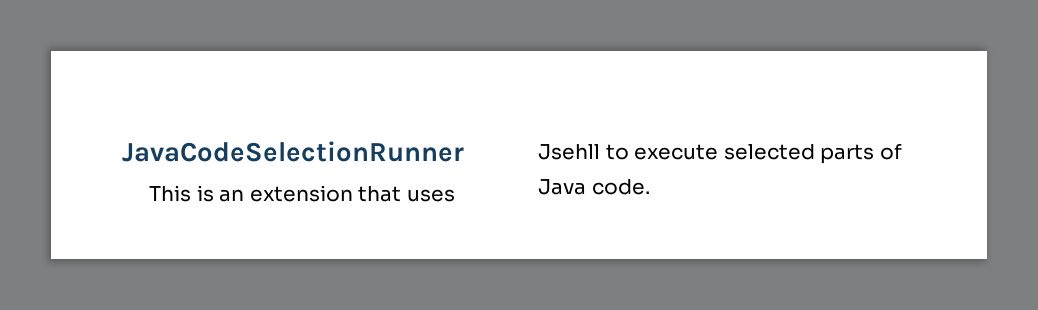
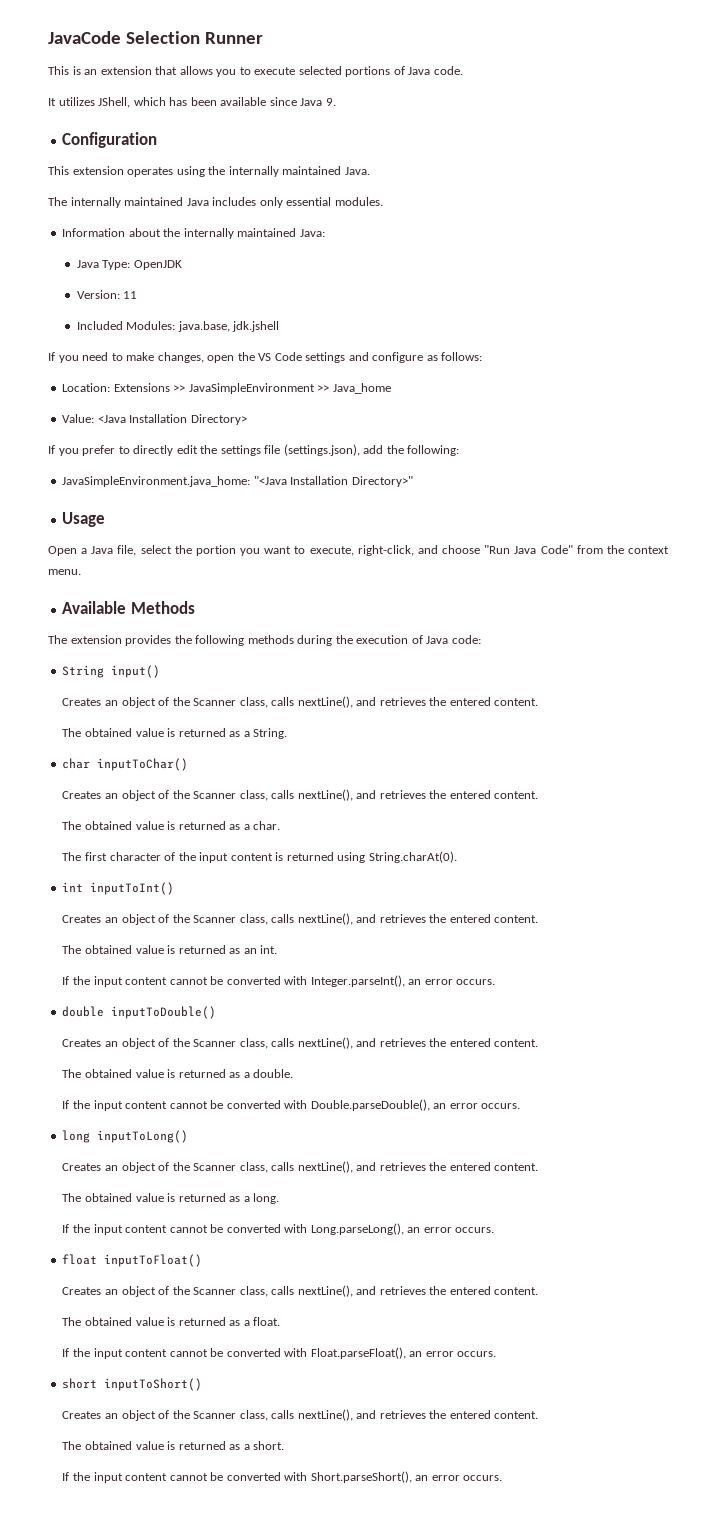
[122,141,464,162] JavaCodeSelectionRunner -> [48,31,263,44] JavaCode Selection Runner
[406,189,455,202] [538,144,600,160] uses Jsehll -> [179,66,237,77] allows you
[820,144,875,164] parts -> [345,66,391,77] portions
(650, 187) none -> [48,97,336,108] [62,132,158,148] [48,166,370,177] [48,197,383,208] [62,228,325,239] [76,260,182,270] [76,290,138,299] [76,321,280,332] [48,352,483,363] [62,383,391,394] [62,414,247,425] [48,444,460,456] [62,476,413,487] [62,512,106,527] [48,545,669,556] [48,569,81,575] [62,601,195,614] [48,635,481,646] [62,665,161,678] [62,696,539,708] [62,728,288,739] [62,758,189,771] [62,789,539,801] [62,821,281,830] [62,851,457,863] [62,882,175,895] [62,913,539,925] [62,945,278,954] [62,975,496,987] [62,1006,217,1019] [62,1037,539,1049] [62,1069,294,1078] [62,1099,521,1111] [62,1130,189,1143] [62,1161,539,1173] [62,1193,280,1204] [62,1223,495,1235] [62,1254,203,1267] [62,1285,539,1297] [62,1317,281,1326] [62,1347,497,1359] [62,1378,203,1391] [62,1409,539,1421] [62,1441,285,1450] [62,1471,503,1483] // It utilizes JShell, which has been available since Java 9. // Configuration // This extension operates using the internally maintained Java. // The internally maintained Java includes only essential modules. // Information about the internally maintained Java: // Java Type: OpenJDK // Version: 11 // Included Modules: java.base, jdk.jshell // If you need to make changes, open the VS Code settings and configure as follows: // Location: Extensions >> JavaSimpleEnvironment >> Java_home // Value: <Java Installation Directory> // If you prefer to directly edit the settings file (settings.json), add the following: // JavaSimpleEnvironment.java_home: "<Java Installation Directory>" // Usage // Open a Java file, select the portion you want to execute, right-click, and choose "Run Java Code" from the context menu. // Available Methods // The extension provides the following methods during the execution of Java code: // String input() // Creates an object of the Scanner class, calls nextLine(), and retrieves the entered content. // The obtained value is returned as a String. // char inputToChar() // Creates an object of the Scanner class, calls nextLine(), and retrieves the entered content. // The obtained value is returned as a char. // The first character of the input content is returned using String.charAt(0). // int inputToInt() // Creates an object of the Scanner class, calls nextLine(), and retrieves the entered content. // The obtained value is returned as an int. // If the input content cannot be converted with Integer.parseInt(), an error occurs. // double inputToDouble() // Creates an object of the Scanner class, calls nextLine(), and retrieves the entered content. // The obtained value is returned as a double. // If the input content cannot be converted with Double.parseDouble(), an error occurs. // long inputToLong() // Creates an object of the Scanner class, calls nextLine(), and retrieves the entered content. // The obtained value is returned as a long. // If the input content cannot be converted with Long.parseLong(), an error occurs. // float inputToFloat() // Creates an object of the Scanner class, calls nextLine(), and retrieves the entered content. // The obtained value is returned as a float. // If the input content cannot be converted with Float.parseFloat(), an error occurs. // short inputToShort() // Creates an object of the Scanner class, calls nextLine(), and retrieves the entered content. // The obtained value is returned as a short. // If the input content cannot be converted with Short.parseShort(), an error occurs.

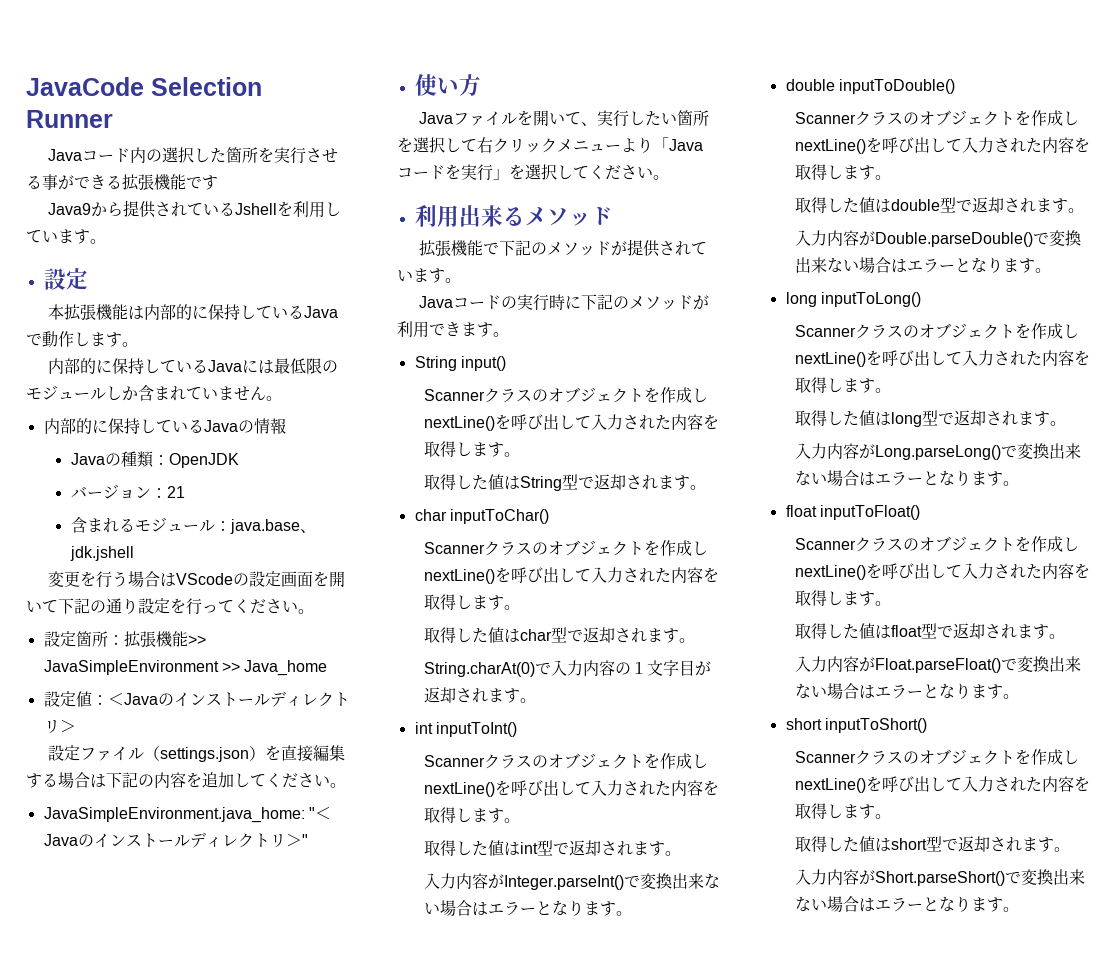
[48,66,463,77] [48,97,336,108] [62,132,158,148] [48,166,370,177] [48,197,383,208] [62,228,325,239] [76,260,131,270] This is an extension that allows you to execute selected portions of Java code. // It utilizes JShell, which has been available since Java 9. // Configuration // This extension operates using the internally maintained Java. // The internally maintained Java includes only essential modules. // Information about the internally maintained Java: // Java Type: -> [48,147,339,164] [26,174,218,191] [48,200,342,218] [26,229,106,244] [43,268,88,290] [48,304,339,321] [26,331,138,347] [48,358,339,374] [26,385,282,401] [43,418,286,434] [70,451,169,468] Javaコード内の選択した箇所を実行させる事ができる拡張機能です // Java9から提供されているJshellを利用しています。 // 設定 // 本拡張機能は内部的に保持しているJavaで動作します。 // 内部的に保持しているJavaには最低限のモジュールしか含まれていません。 // 内部的に保持しているJavaの情報 // Javaの種類：
[76,290,138,299] [76,321,280,332] [48,352,483,363] [62,383,391,394] [62,414,247,425] [48,444,460,456] [62,476,413,487] [62,512,106,527] [48,545,669,556] [48,569,81,575] [62,601,195,614] [48,635,481,646] [62,665,161,678] [62,696,539,708] [62,728,288,739] [62,758,189,771] [62,789,539,801] [62,821,281,830] [62,851,457,863] [62,882,175,895] [62,913,539,925] [62,945,278,954] [62,975,496,987] [62,1006,217,1019] [62,1037,539,1049] [62,1069,294,1078] [62,1099,521,1111] [62,1130,189,1143] [62,1161,539,1173] [62,1193,280,1204] [62,1223,495,1235] [62,1254,203,1267] [62,1285,539,1297] [62,1317,281,1326] [62,1347,497,1359] [62,1378,203,1391] [62,1409,539,1421] [62,1441,285,1450] [62,1471,503,1483] Version: 11 // Included Modules: java.base, jdk.jshell // If you need to make changes, open the VS Code settings and configure as follows: // Location: Extensions >> JavaSimpleEnvironment >> Java_home // Value: <Java Installation Directory> // If you prefer to directly edit the settings file (settings.json), add the following: // JavaSimpleEnvironment.java_home: "<Java Installation Directory>" // Usage // Open a Java file, select the portion you want to execute, right-click, and choose "Run Java Code" from the context menu. // Available Methods // The extension provides the following methods during the execution of Java code: // String input() // Creates an object of the Scanner class, calls nextLine(), and retrieves the entered content. // The obtained value is returned as a String. // char inputToChar() // Creates an object of the Scanner class, calls nextLine(), and retrieves the entered content. // The obtained value is returned as a char. // The first character of the input content is returned using String.charAt(0). // int inputToInt() // Creates an object of the Scanner class, calls nextLine(), and retrieves the entered content. // The obtained value is returned as an int. // If the input content cannot be converted with Integer.parseInt(), an error occurs. // double inputToDouble() // Creates an object of the Scanner class, calls nextLine(), and retrieves the entered content. // The obtained value is returned as a double. // If the input content cannot be converted with Double.parseDouble(), an error occurs. // long inputToLong() // Creates an object of the Scanner class, calls nextLine(), and retrieves the entered content. // The obtained value is returned as a long. // If the input content cannot be converted with Long.parseLong(), an error occurs. // float inputToFloat() // Creates an object of the Scanner class, calls nextLine(), and retrieves the entered content. // The obtained value is returned as a float. // If the input content cannot be converted with Float.parseFloat(), an error occurs. // short inputToShort() // Creates an object of the Scanner class, calls nextLine(), and retrieves the entered content. // The obtained value is returned as a short. // If the input content cannot be converted with Short.parseShort(), an error occurs. -> [70,484,185,499] [70,517,316,534] [69,546,134,561] [48,571,346,588] [26,598,314,615] [43,631,206,648] [43,660,328,676] [43,691,350,707] [43,720,76,733] [48,745,346,762] [26,772,346,788] [43,807,331,823] [43,832,308,848] [414,74,481,96] [419,110,710,127] [397,137,703,153] [397,164,669,181] [414,204,613,227] [419,239,708,257] [397,268,461,283] [419,294,710,311] [397,321,509,338] [414,356,506,371] [424,387,709,403] [424,414,720,431] [424,441,521,457] [424,474,707,491] [414,509,549,524] [424,540,709,556] [424,567,720,584] [424,594,521,610] [424,627,696,643] [424,660,712,677] [424,687,537,703] [414,722,517,737] [424,753,709,769] [424,780,720,797] [424,807,521,823] [424,840,682,856] [424,873,721,890] [424,900,633,916] [785,79,955,94] [795,110,1080,126] [795,137,1091,154] [795,164,892,180] [795,197,1085,213] [795,230,1082,247] [795,257,1052,273] [785,292,921,307] [795,323,1080,339] [795,350,1091,367] [795,377,892,393] [795,410,1067,427] [795,443,1082,460] [795,470,1020,486] [785,505,920,520] [795,536,1080,552] [795,563,1091,580] [795,590,892,606] [795,623,1066,639] [795,656,1082,673] [795,683,1020,699] [785,718,927,733] [795,749,1080,765] [795,776,1091,793] [795,803,892,819] [795,836,1071,852] [795,869,1086,886] [795,896,1020,912] バージョン：21 // 含まれるモジュール：java.base、jdk.jshell // 変更を行う場合はVScodeの設定画面を開いて下記の通り設定を行ってください。 // 設定箇所：拡張機能>> JavaSimpleEnvironment >> Java_home // 設定値：＜Javaのインストールディレクトリ＞ // 設定ファイル（settings.json）を直接編集する場合は下記の内容を追加してください。 // JavaSimpleEnvironment.java_home: "＜Javaのインストールディレクトリ＞" // 使い方 // Javaファイルを開いて、実行したい箇所を選択して右クリックメニューより「Javaコードを実行」を選択してください。 // 利用出来るメソッド // 拡張機能で下記のメソッドが提供されています。 // Javaコードの実行時に下記のメソッドが利用できます。 // String input() // Scannerクラスのオブジェクトを作成しnextLine()を呼び出して入力された内容を取得します。 // 取得した値はString型で返却されます。 // char inputToChar() // Scannerクラスのオブジェクトを作成しnextLine()を呼び出して入力された内容を取得します。 // 取得した値はchar型で返却されます。 // String.charAt(0)で入力内容の１文字目が返却されます。 // int inputToInt() // Scannerクラスのオブジェクトを作成しnextLine()を呼び出して入力された内容を取得します。 // 取得した値はint型で返却されます。 // 入力内容がInteger.parseInt()で変換出来ない場合はエラーとなります。 // double inputToDouble() // Scannerクラスのオブジェクトを作成しnextLine()を呼び出して入力された内容を取得します。 // 取得した値はdouble型で返却されます。 // 入力内容がDouble.parseDouble()で変換出来ない場合はエラーとなります。 // long inputToLong() // Scannerクラスのオブジェクトを作成しnextLine()を呼び出して入力された内容を取得します。 // 取得した値はlong型で返却されます。 // 入力内容がLong.parseLong()で変換出来ない場合はエラーとなります。 // float inputToFloat() // Scannerクラスのオブジェクトを作成しnextLine()を呼び出して入力された内容を取得します。 // 取得した値はfloat型で返却されます。 // 入力内容がFloat.parseFloat()で変換出来ない場合はエラーとなります。 // short inputToShort() // Scannerクラスのオブジェクトを作成しnextLine()を呼び出して入力された内容を取得します。 // 取得した値はshort型で返却されます。 // 入力内容がShort.parseShort()で変換出来ない場合はエラーとなります。

